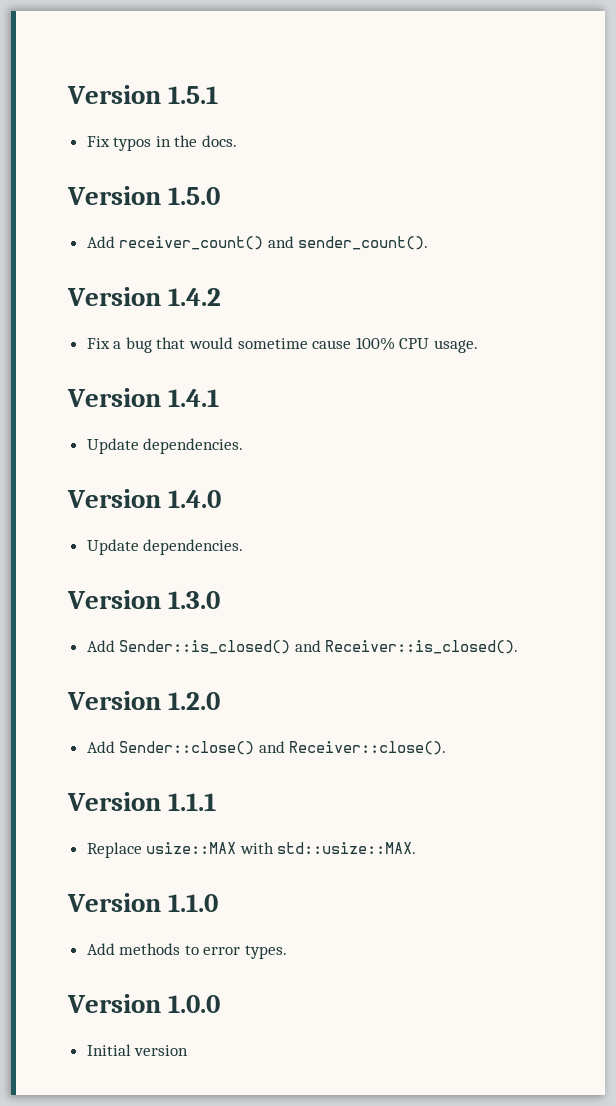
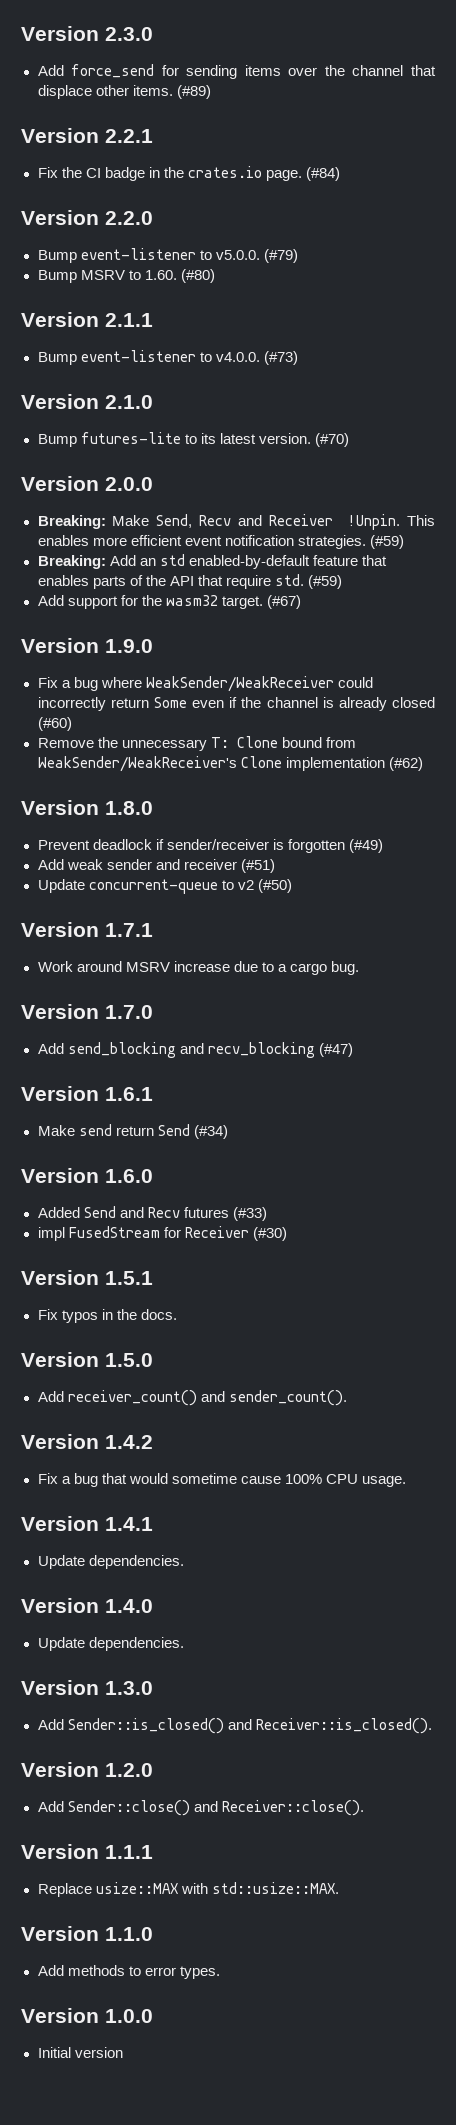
[67,85,161,104] Version -> [21,26,153,41] [37,64,436,79] [37,85,211,99] [21,128,153,143] [37,166,340,181] [21,210,153,225] [37,248,298,263] [37,269,215,283] [21,312,153,327] [37,350,298,365] [21,394,153,409] [37,432,349,447] [21,476,153,491] [37,514,435,530] [37,535,404,549] [37,554,387,569] [37,574,342,589] [37,595,301,609] [21,638,153,653] [37,676,373,692] [37,697,436,711] [37,717,72,731] [37,736,356,751] [37,756,423,772] [21,800,153,815] [37,839,383,853] [37,859,275,873] [37,879,292,894] [21,922,153,937] [37,961,359,975] [21,1004,153,1019] [37,1042,353,1058] [21,1086,153,1101] [37,1124,228,1139] [21,1168,153,1183] [37,1206,267,1221] [37,1226,287,1241] [21,1270,99,1285] Version 2.3.0 // Add force_send for sending items over the channel that displace other items. (#89) // Version 2.2.1 // Fix the CI badge in the crates.io page. (#84) // Version 2.2.0 // Bump event-listener to v5.0.0. (#79) // Bump MSRV to 1.60. (#80) // Version 2.1.1 // Bump event-listener to v4.0.0. (#73) // Version 2.1.0 // Bump futures-lite to its latest version. (#70) // Version 2.0.0 // Breaking: Make Send, Recv and Receiver !Unpin. This enables more efficient event notification strategies. (#59) // Breaking: Add an std enabled-by-default feature that enables parts of the API that require std. (#59) // Add support for the wasm32 target. (#67) // Version 1.9.0 // Fix a bug where WeakSender/WeakReceiver could incorrectly return Some even if the channel is already closed (#60) // Remove the unnecessary T: Clone bound from WeakSender/WeakReceiver's Clone implementation (#62) // Version 1.8.0 // Prevent deadlock if sender/receiver is forgotten (#49) // Add weak sender and receiver (#51) // Update concurrent-queue to v2 (#50) // Version 1.7.1 // Work around MSRV increase due to a cargo bug. // Version 1.7.0 // Add send_blocking and recv_blocking (#47) // Version 1.6.1 // Make send return Send (#34) // Version 1.6.0 // Added Send and Recv futures (#33) // impl FusedStream for Receiver (#30) // Version

